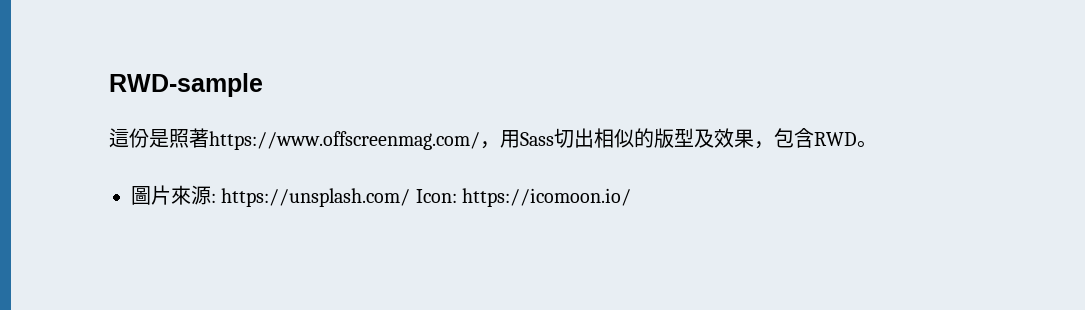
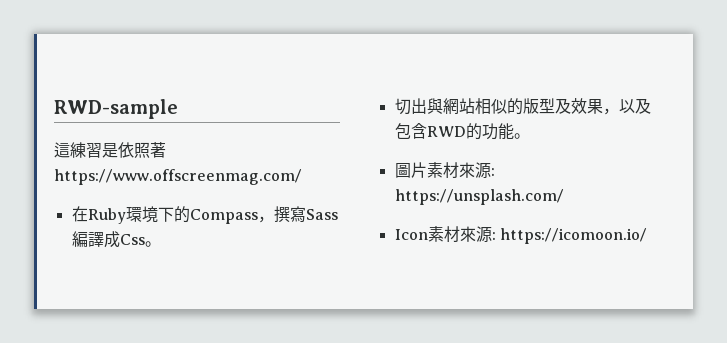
[129,128,169,148] 份是 -> [70,142,134,158] 練習是依
[480,128,594,149] ，用Sass切出 -> [71,206,338,224] [71,231,161,248] [394,98,475,115] // 在Ruby環境下的Compass，撰寫Sass編譯成Css。 // 切出與網站
(774, 145) none -> [618,98,651,114] 以及
(857, 139) none -> [465,123,514,140] 的功能
(171, 195) none -> [426,162,459,178] 素材
[415,189,457,203] Icon: -> [394,226,496,243] // Icon素材來源:

